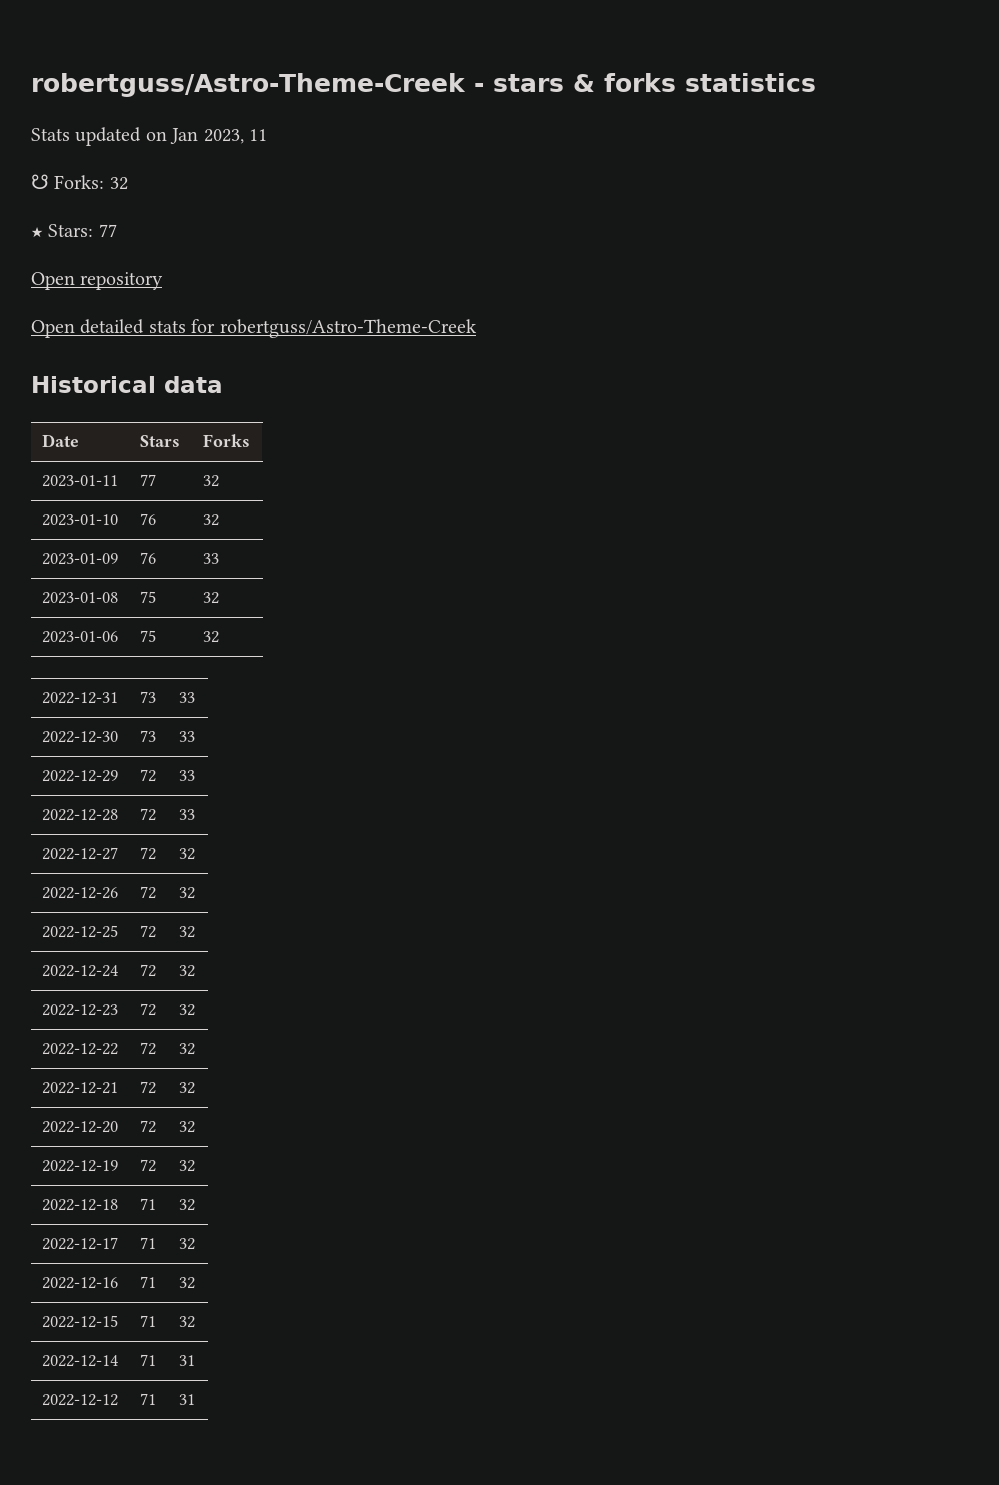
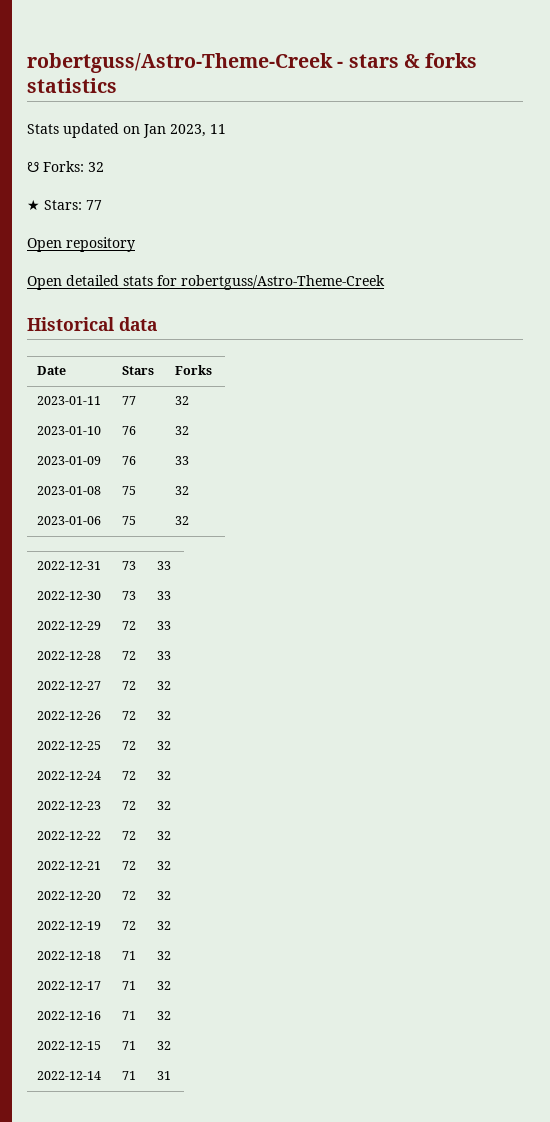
[41,1394,118,1406] [139,1393,156,1405] [178,1394,195,1405] // 2022-12-12 | 71 | 31 -> (172, 1075) none

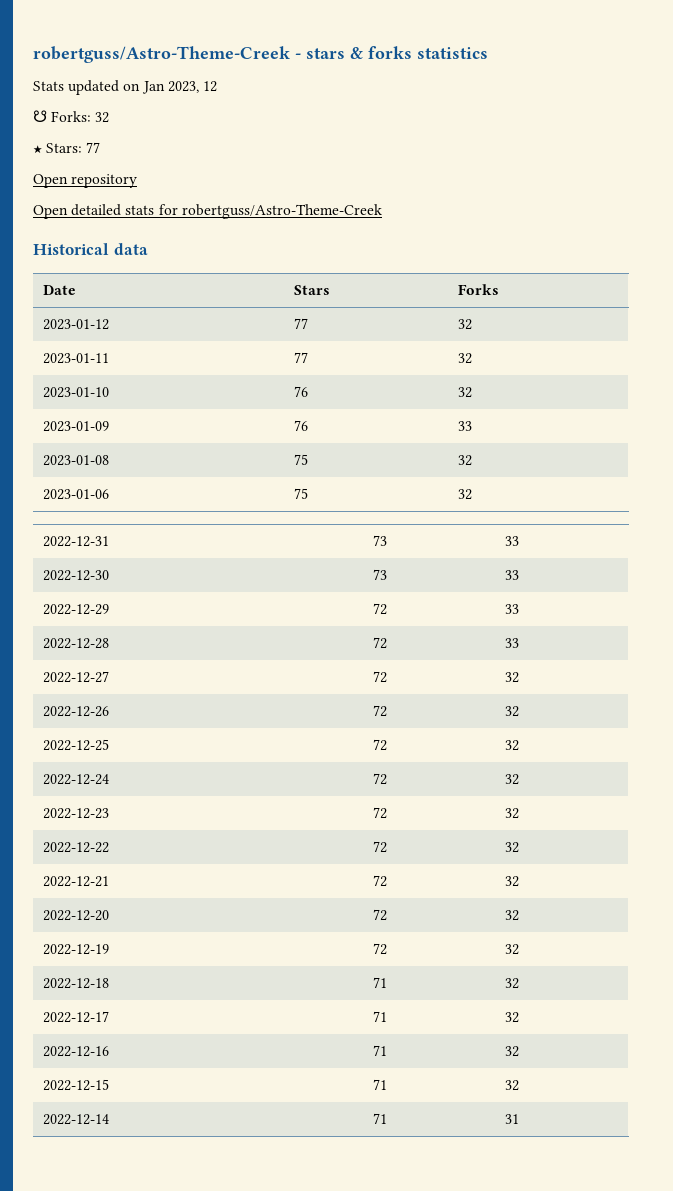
[210,124,226,134] 11 -> [202,81,217,92] 12
(213, 370) none -> [42,319,109,330] [293,318,308,329] [457,319,472,330] // 2023-01-12 | 77 | 32

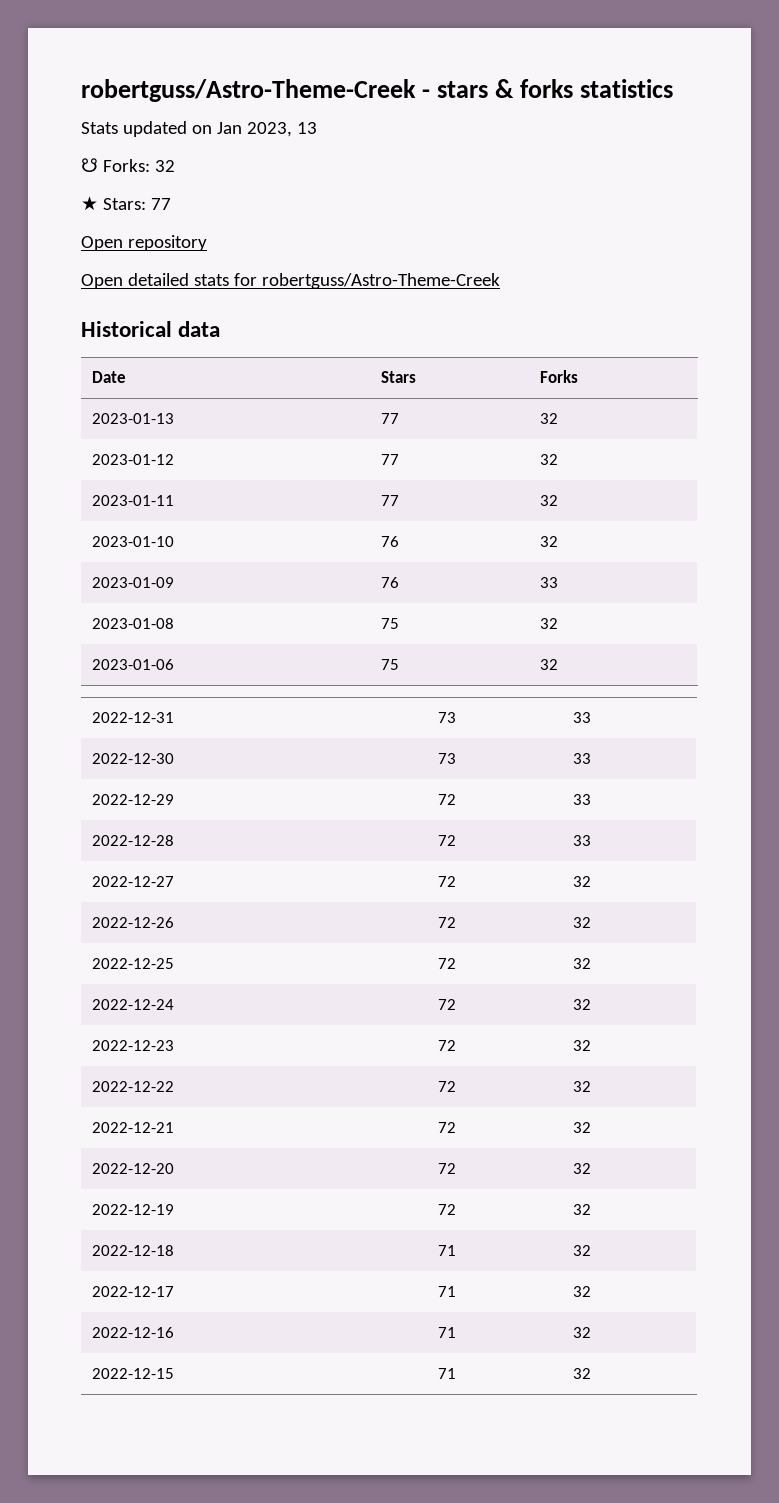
[202,81,217,92] 12 -> [296,122,317,134] 13
(499, 289) none -> [91,413,174,424] [380,413,399,424] [539,413,558,424] // 2023-01-13 | 77 | 32
[42,1114,109,1125] [372,1113,387,1124] [504,1114,519,1124] // 2022-12-14 | 71 | 31 -> (591, 1373) none

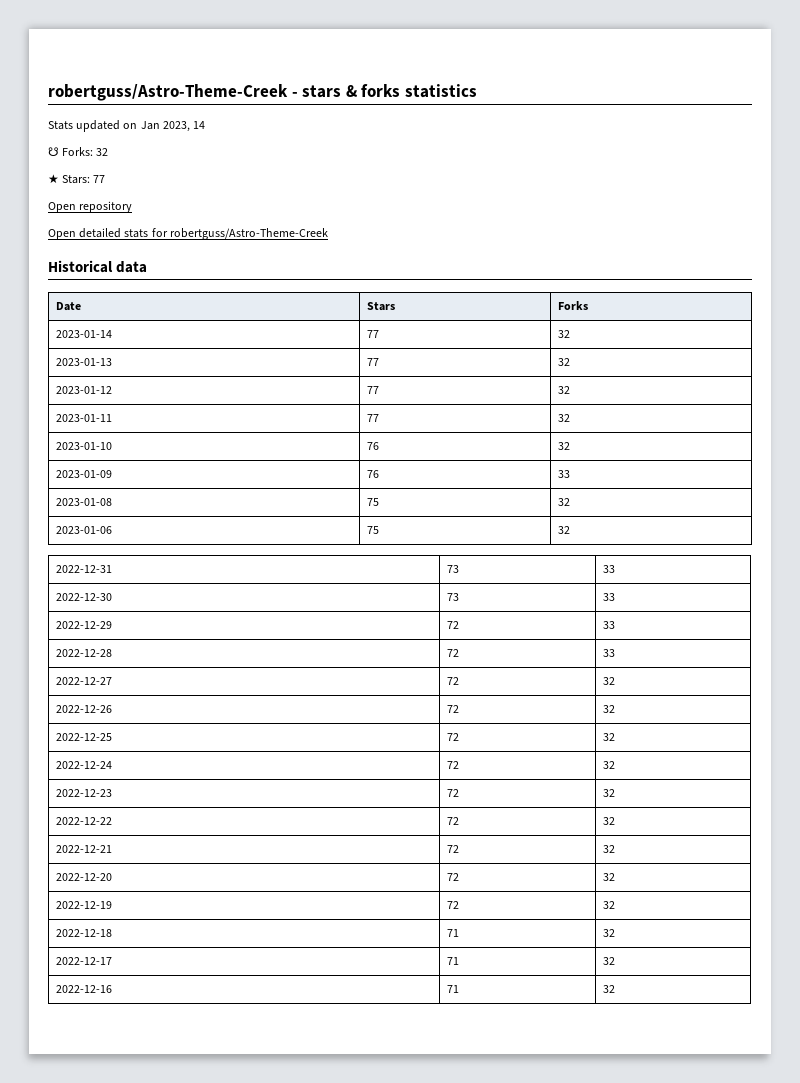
[296,122,317,134] 13 -> [193,121,206,129] 14
(578, 376) none -> [55,330,112,338] [366,330,379,338] [557,330,570,338] // 2023-01-14 | 77 | 32
[91,1368,174,1379] [437,1368,456,1379] [572,1368,591,1379] // 2022-12-15 | 71 | 32 -> (615, 989) none

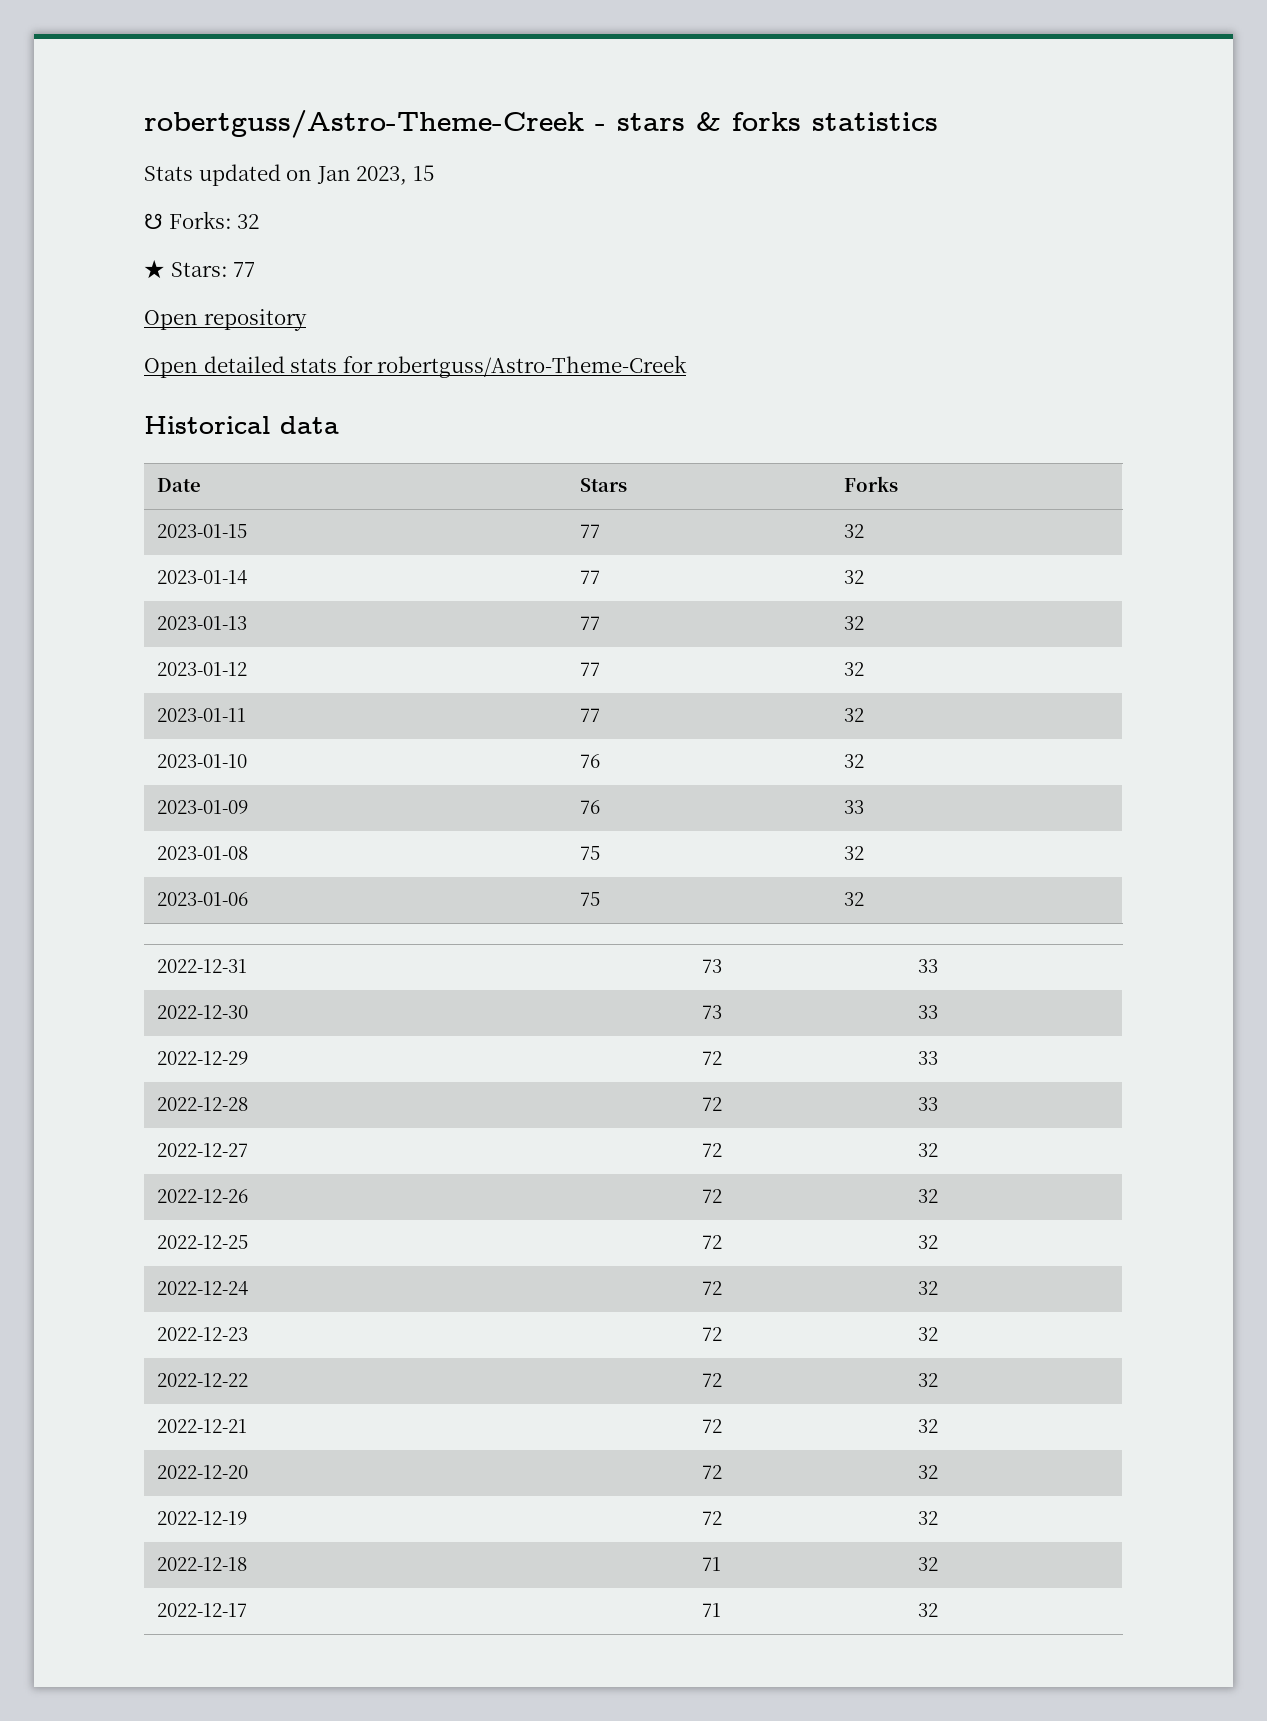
[193,121,206,129] 14 -> [412,165,434,181] 15
(588, 305) none -> [156,524,247,538] [579,524,600,538] [843,524,864,538] // 2023-01-15 | 77 | 32
[55,985,112,993] [446,985,459,993] [602,985,615,993] // 2022-12-16 | 71 | 32 -> (938, 1610) none

